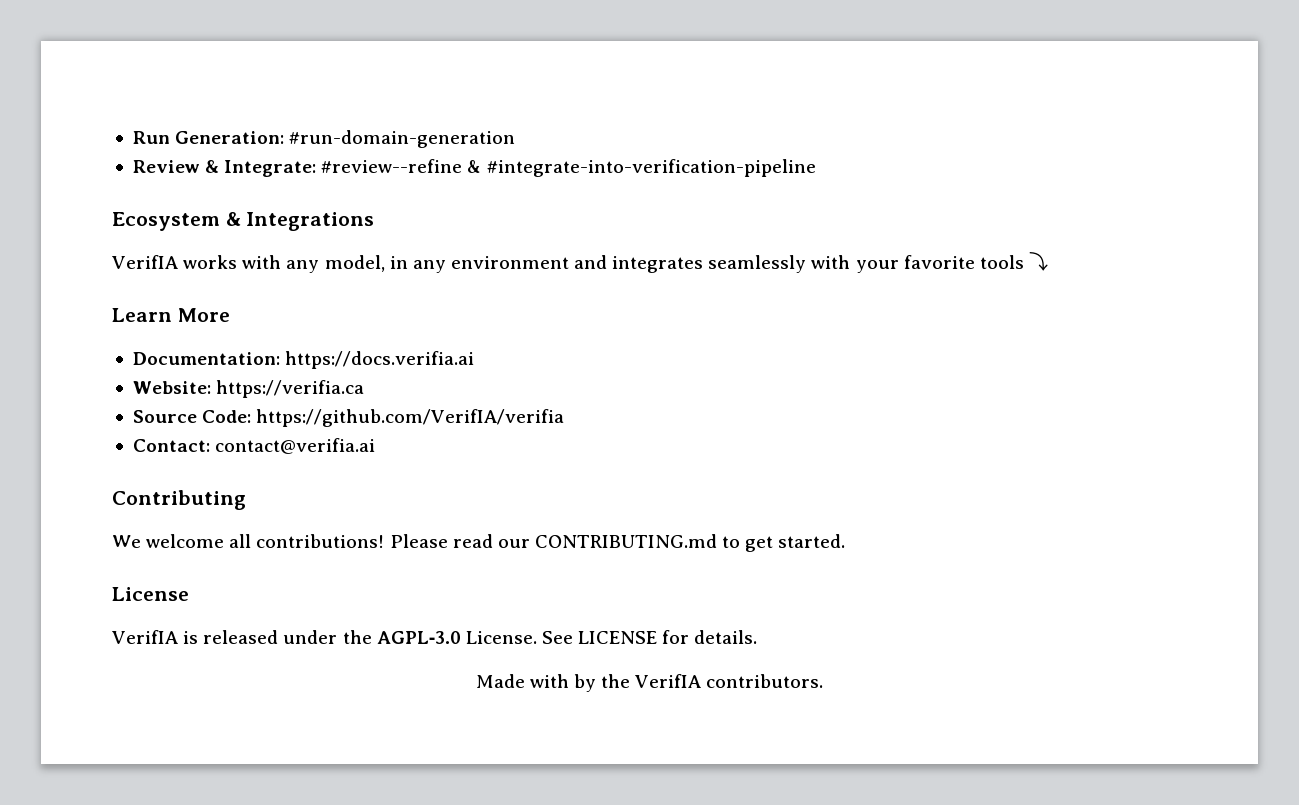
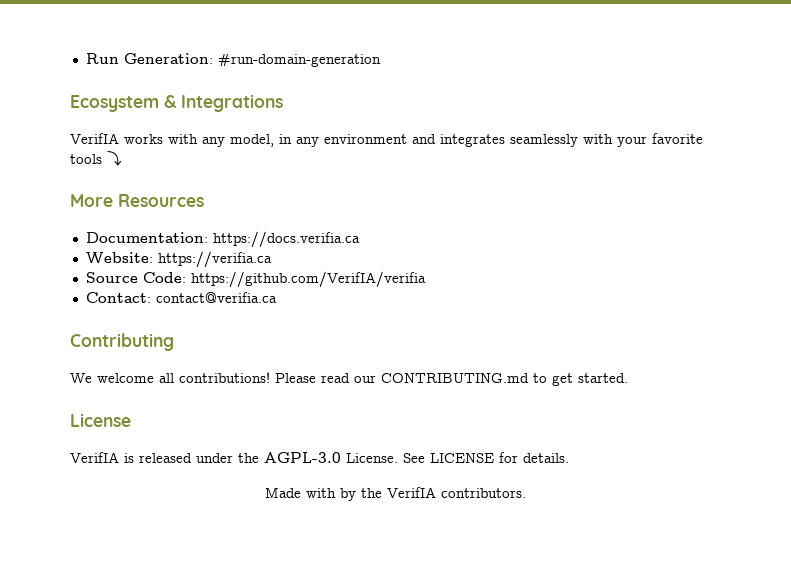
[132,159,816,177] // Review & Integrate: #review--refine & #integrate-into-verification-pipeline -> (381, 60) none
[112,308,172,322] Learn -> (122, 158) none
(230, 315) none -> [118,194,204,207] Resources
[285,351,475,369] https://docs.verifia.ai -> [212,231,360,248] https://docs.verifia.ca
[215,438,376,454] contact@verifia.ai -> [155,292,277,303] contact@verifia.ca

